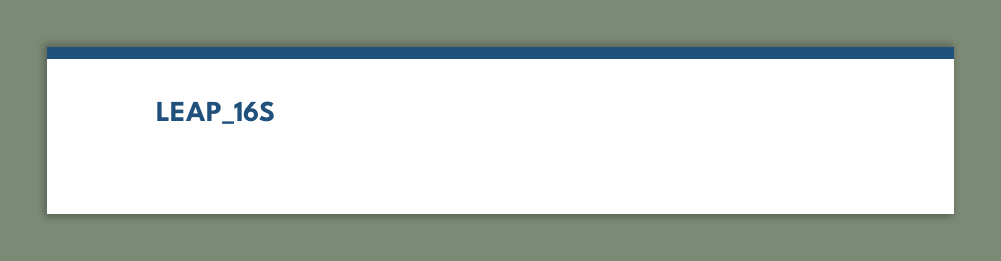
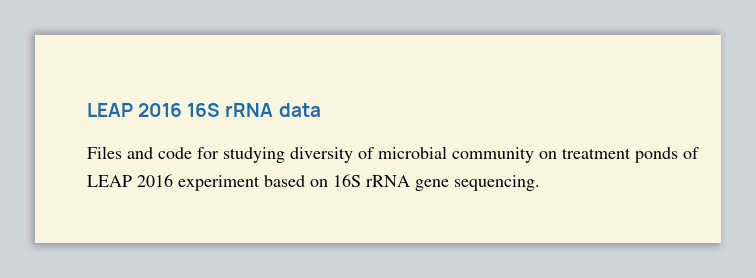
[156,101,275,124] LEAP_16S -> [87,103,321,117] [87,146,699,163] [87,174,540,191] LEAP 2016 16S rRNA data // Files and code for studying diversity of microbial community on treatment ponds of LEAP 2016 experiment based on 16S rRNA gene sequencing.

